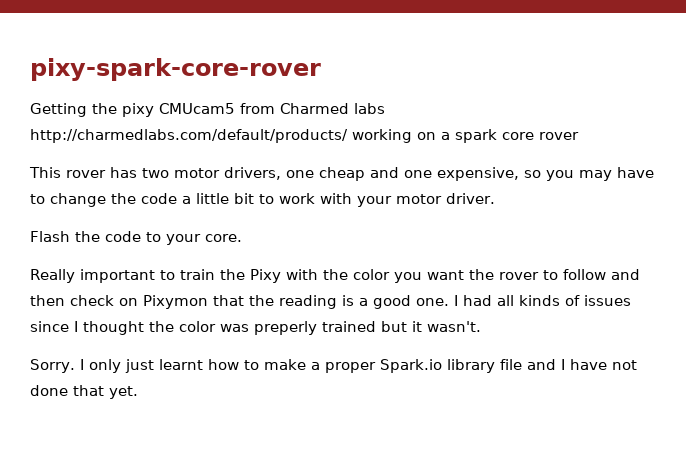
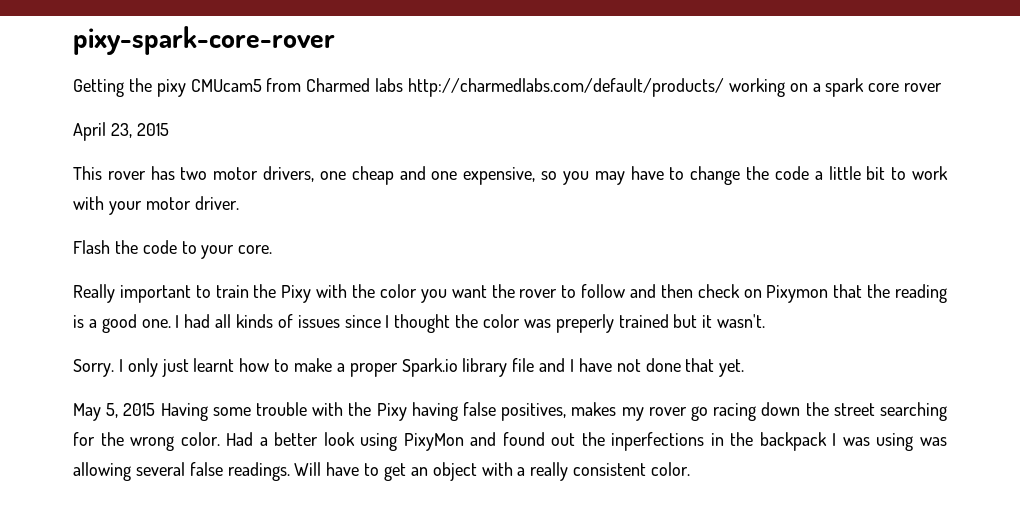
(579, 136) none -> [73,122,169,141] // April 23, 2015
(138, 392) none -> [73,402,948,421] [73,432,947,451] [73,462,691,481] // May 5, 2015 Having some trouble with the Pixy having false positives, makes my rover go racing down the street searching for the wrong color. Had a better look using PixyMon and found out the inperfections in the backpack I was using was allowing several false readings. Will have to get an object with a really consistent color.

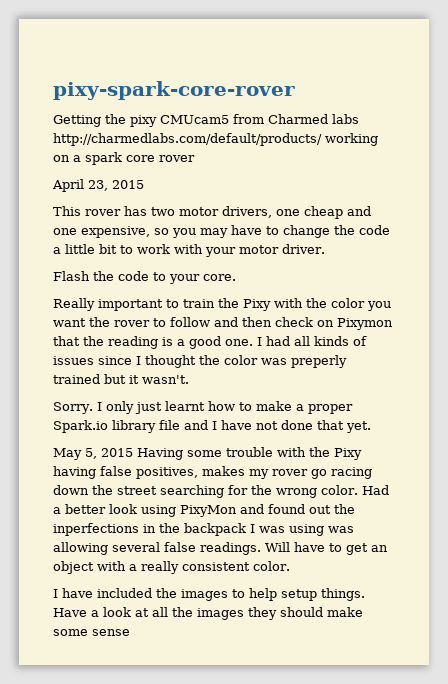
(691, 469) none -> [53,588,365,601] [53,607,363,620] [53,629,130,636] // I have included the images to help setup things. Have a look at all the images they should make some sense

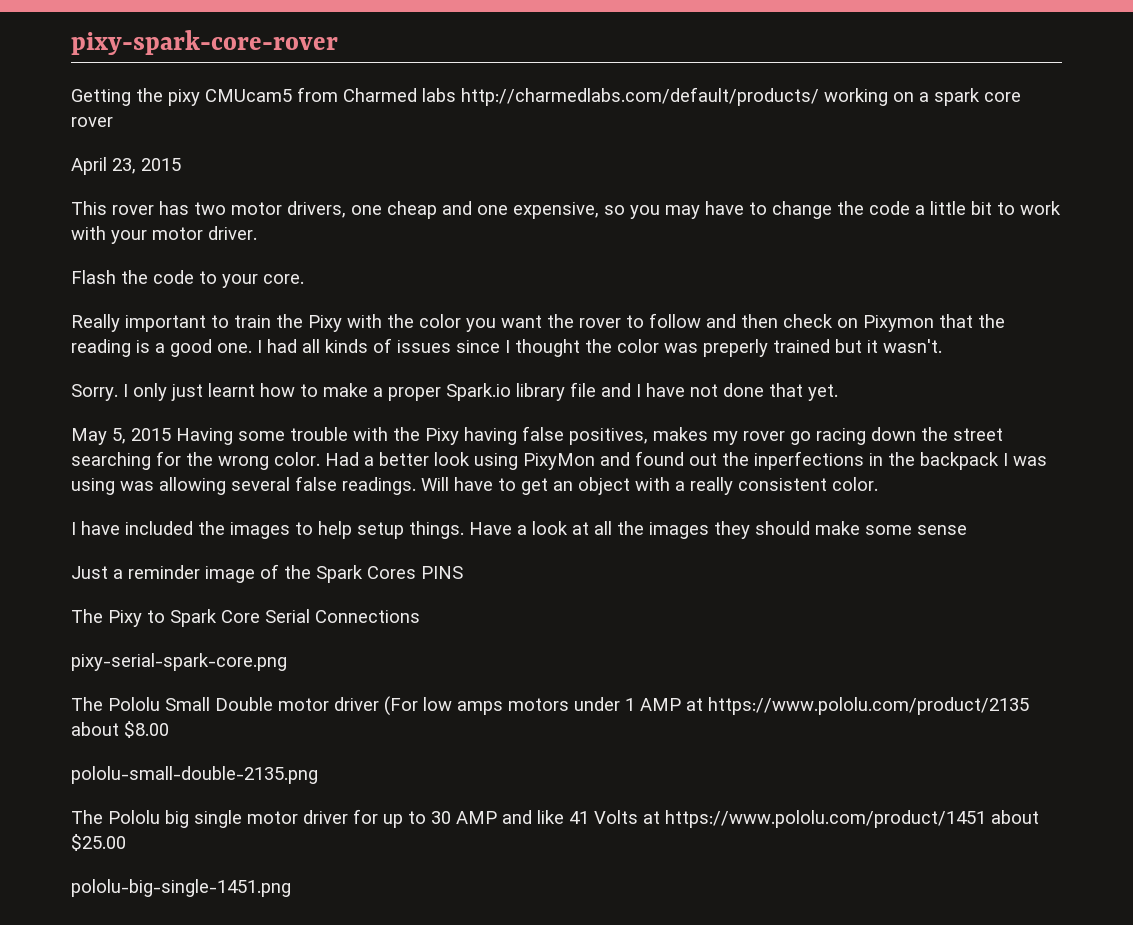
(130, 632) none -> [71,564,463,583] [71,609,420,627] [71,653,287,671] [71,696,1029,716] [71,721,169,738] [71,766,318,784] [71,809,1039,828] [71,834,126,851] [71,879,291,897] // Just a reminder image of the Spark Cores PINS // The Pixy to Spark Core Serial Connections // pixy-serial-spark-core.png // The Pololu Small Double motor driver (For low amps motors under 1 AMP at https://www.pololu.com/product/2135 about $8.00 // pololu-small-double-2135.png // The Pololu big single motor driver for up to 30 AMP and like 41 Volts at https://www.pololu.com/product/1451 about $25.00 // pololu-big-single-1451.png

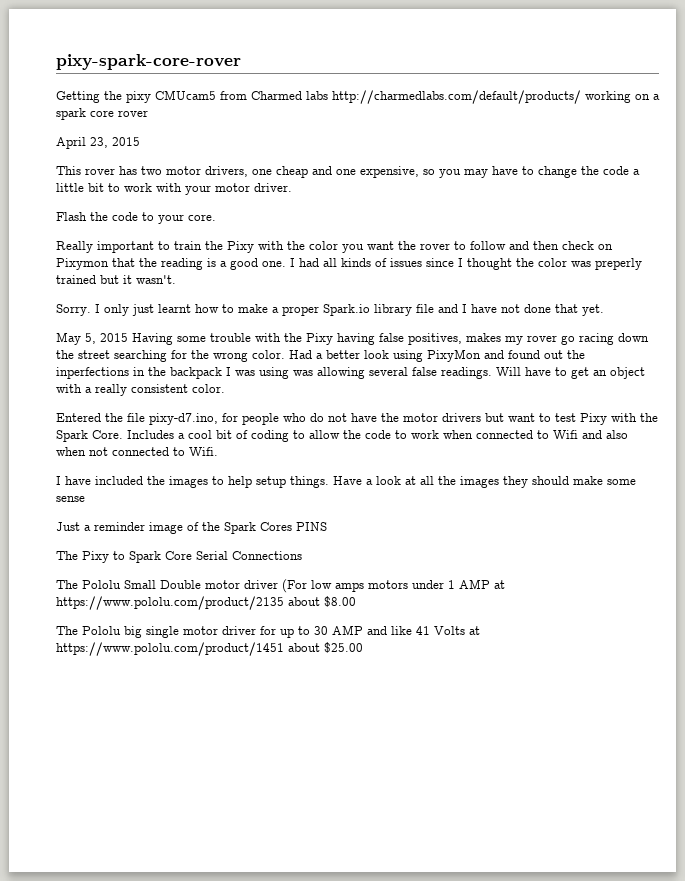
(878, 484) none -> [56,413,658,425] [56,430,628,442] [56,447,218,456] // Entered the file pixy-d7.ino, for people who do not have the motor drivers but want to test Pixy with the Spark Core. Includes a cool bit of coding to allow the code to work when connected to Wifi and also when not connected to Wifi.
[71,653,287,671] // pixy-serial-spark-core.png -> (302, 555) none
[71,766,318,784] // pololu-small-double-2135.png -> (356, 601) none
[71,879,291,897] // pololu-big-single-1451.png -> (363, 647) none

